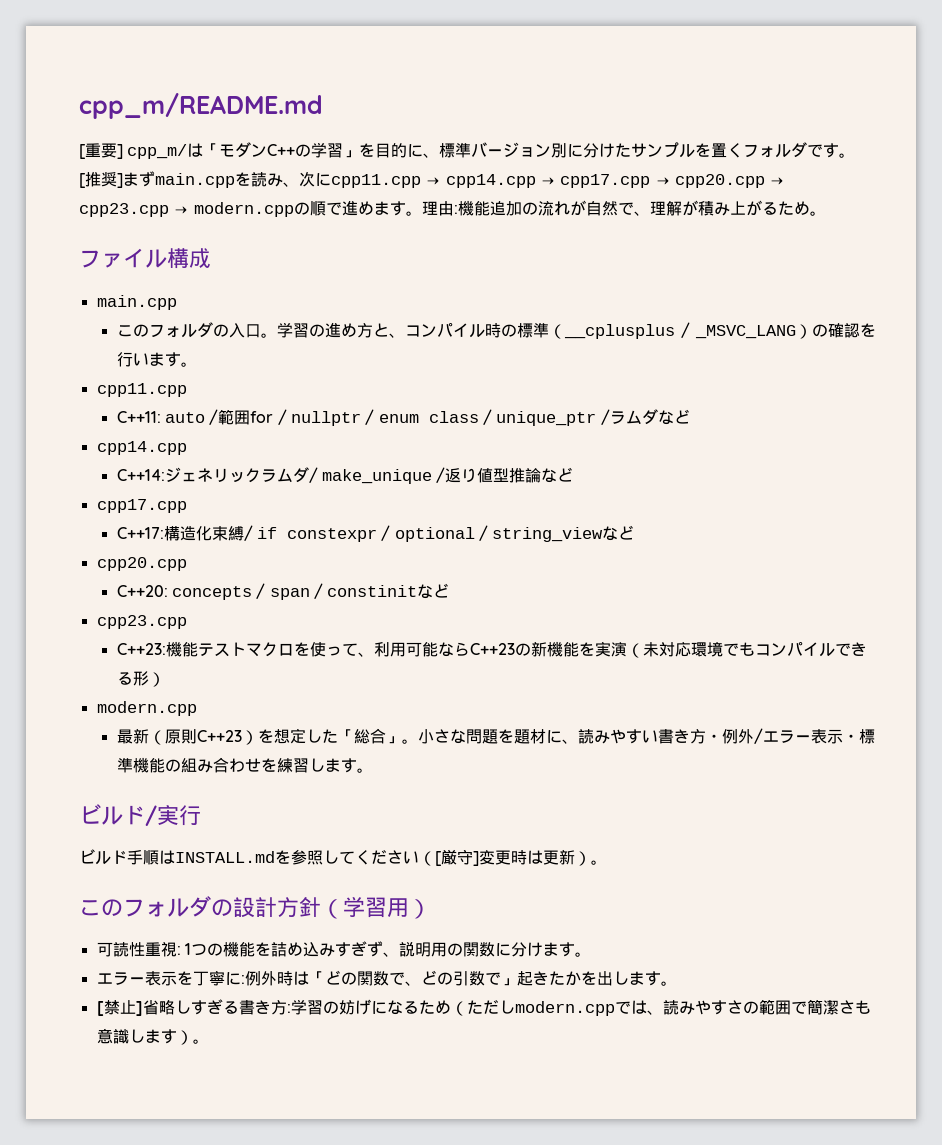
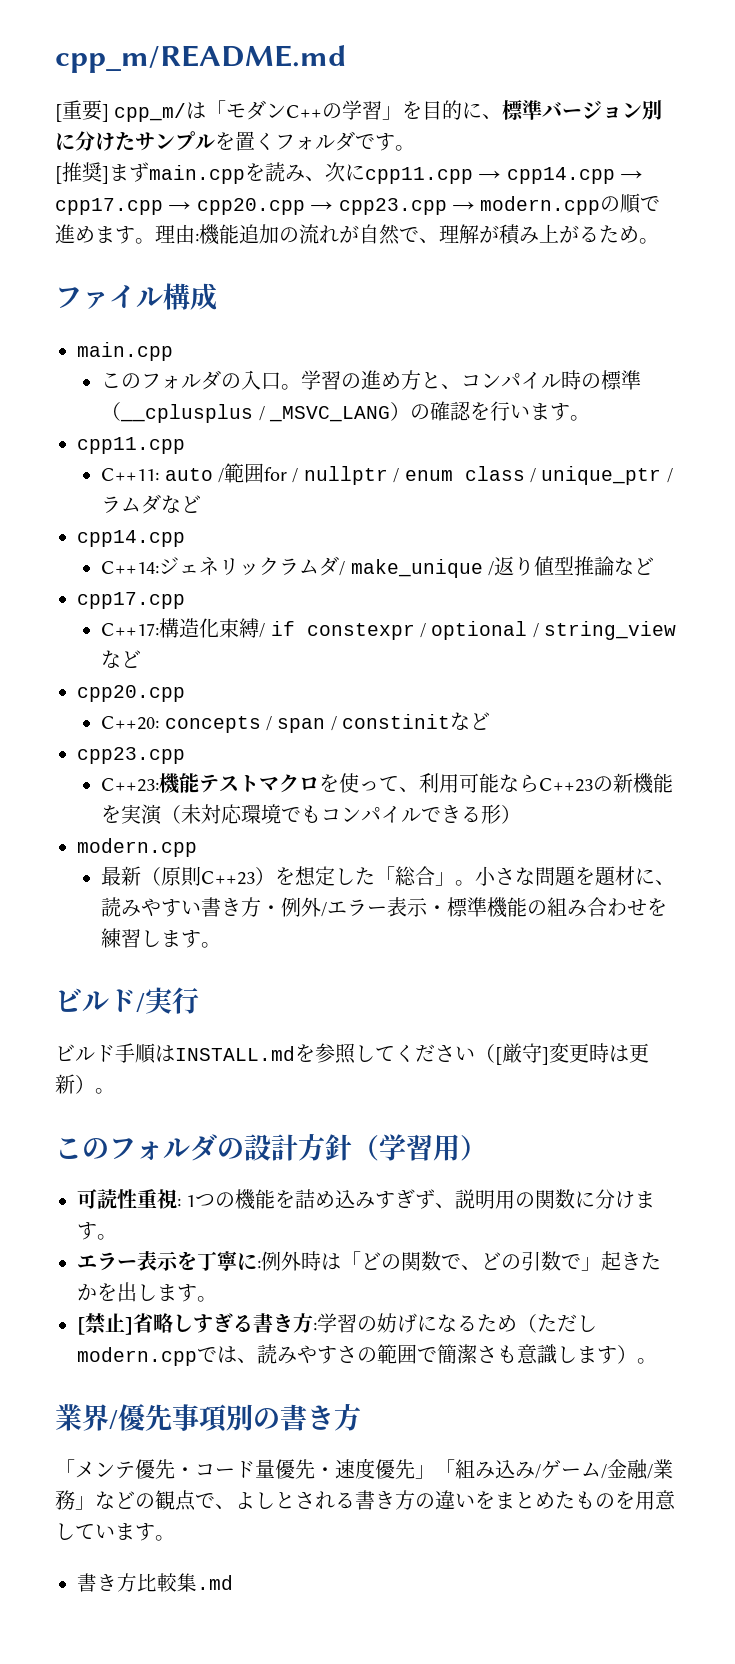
(209, 1041) none -> [55,1403,361,1432] [55,1458,673,1480] [55,1490,676,1511] [55,1523,175,1541] [77,1573,233,1592] // 業界/優先事項別の書き方 // 「メンテ優先・コード量優先・速度優先」「組み込み/ゲーム/金融/業務」などの観点で、よしとされる書き方の違いをまとめたものを用意しています。 // 書き方比較集.md

